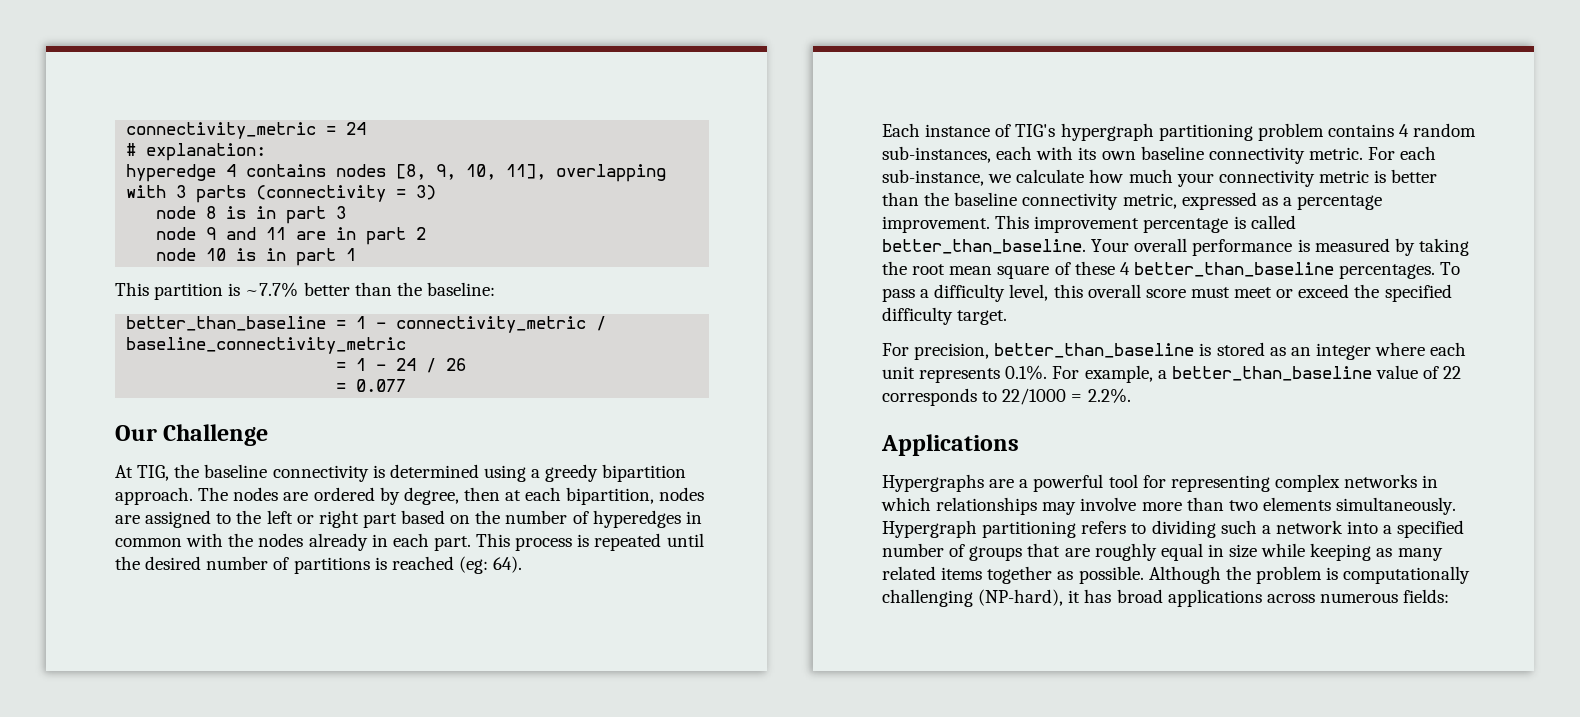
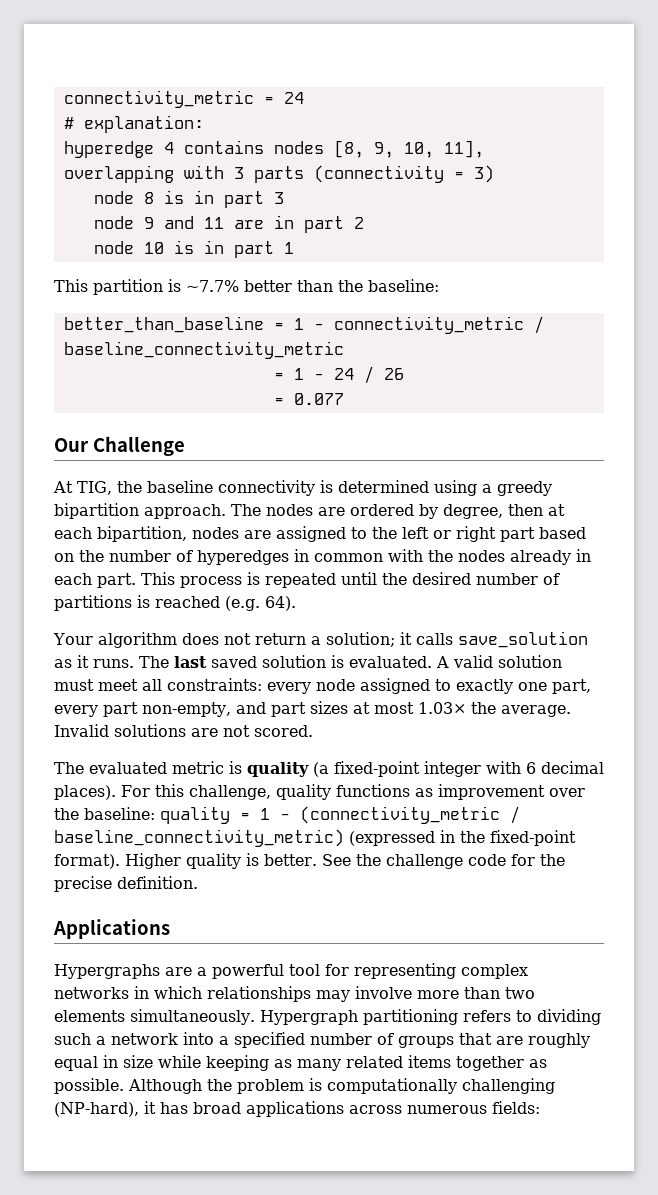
[458,556,488,574] (eg: -> [225,596,260,611] (e.g.
[882,123,1477,141] [882,146,1437,164] [882,169,1438,187] [882,192,1383,210] [882,215,1296,233] [882,238,1469,256] [882,261,1461,279] [882,284,1452,302] [882,307,1008,325] [882,342,1467,360] [882,365,1462,383] [882,388,1131,406] Each instance of TIG's hypergraph partitioning problem contains 4 random sub-instances, each with its own baseline connectivity metric. For each sub-instance, we calculate how much your connectivity metric is better than the baseline connectivity metric, expressed as a percentage improvement. This improvement percentage is called better_than_baseline. Your overall performance is measured by taking the root mean square of these 4 better_than_baseline percentages. To pass a difficulty level, this overall score must meet or exceed the specified difficulty target. // For precision, better_than_baseline is stored as an integer where each unit represents 0.1%. For example, a better_than_baseline value of 22 corresponds to 22/1000 = 2.2%. -> [53,631,588,648] [54,655,562,668] [54,678,591,694] [54,701,571,717] [54,724,313,737] [54,761,604,777] [54,784,585,800] [54,806,520,824] [54,829,576,847] [54,853,565,869] [54,876,198,892] Your algorithm does not return a solution; it calls save_solution as it runs. The last saved solution is evaluated. A valid solution must meet all constraints: every node assigned to exactly one part, every part non-empty, and part sizes at most 1.03× the average. Invalid solutions are not scored. // The evaluated metric is quality (a fixed-point integer with 6 decimal places). For this challenge, quality functions as improvement over the baseline: quality = 1 − (connectivity_metric / baseline_connectivity_metric) (expressed in the fixed-point format). Higher quality is better. See the challenge code for the precise definition.

